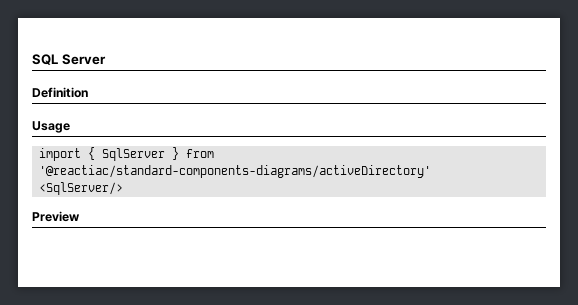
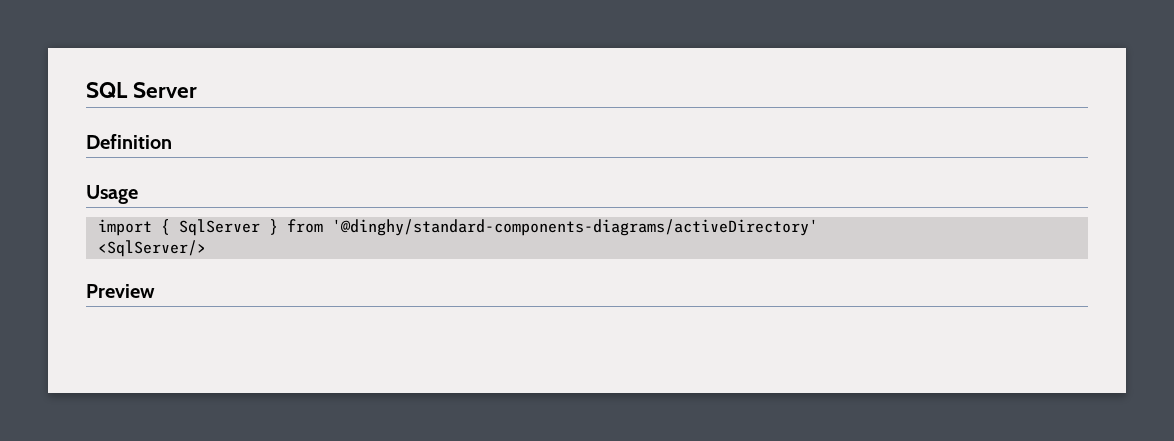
[38,165,431,178] '@reactiac/standard-components-diagrams/activeDirectory' -> [331,219,818,236] '@dinghy/standard-components-diagrams/activeDirectory'

